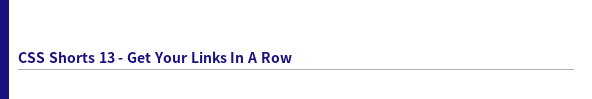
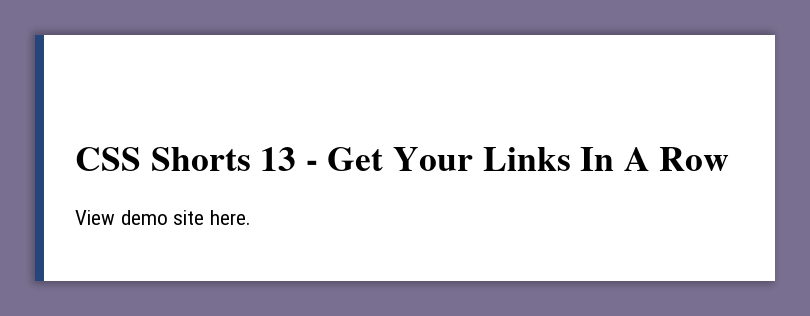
(293, 57) none -> [75,210,252,225] // View demo site here.

